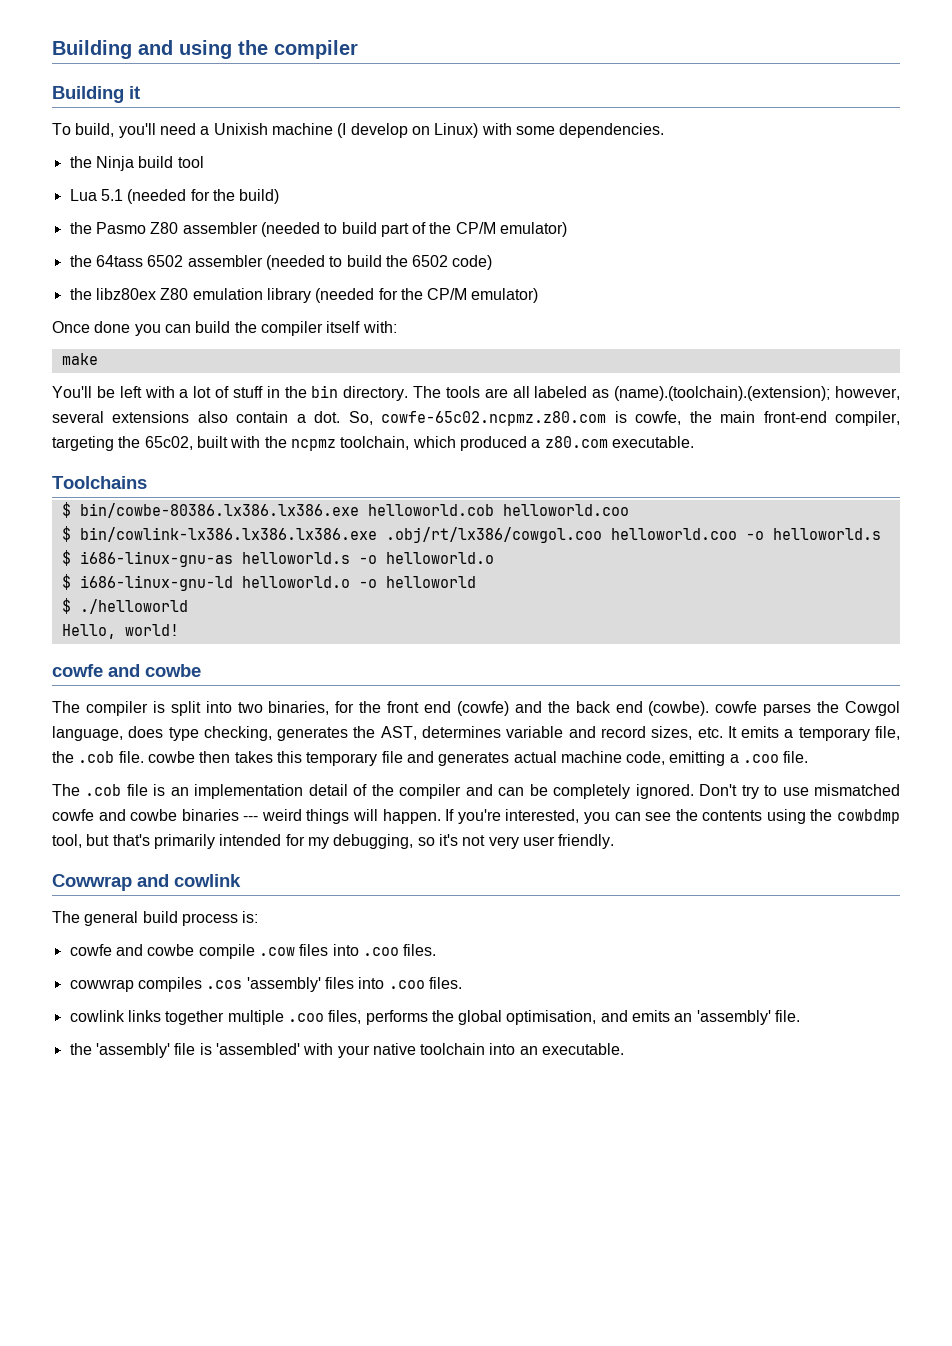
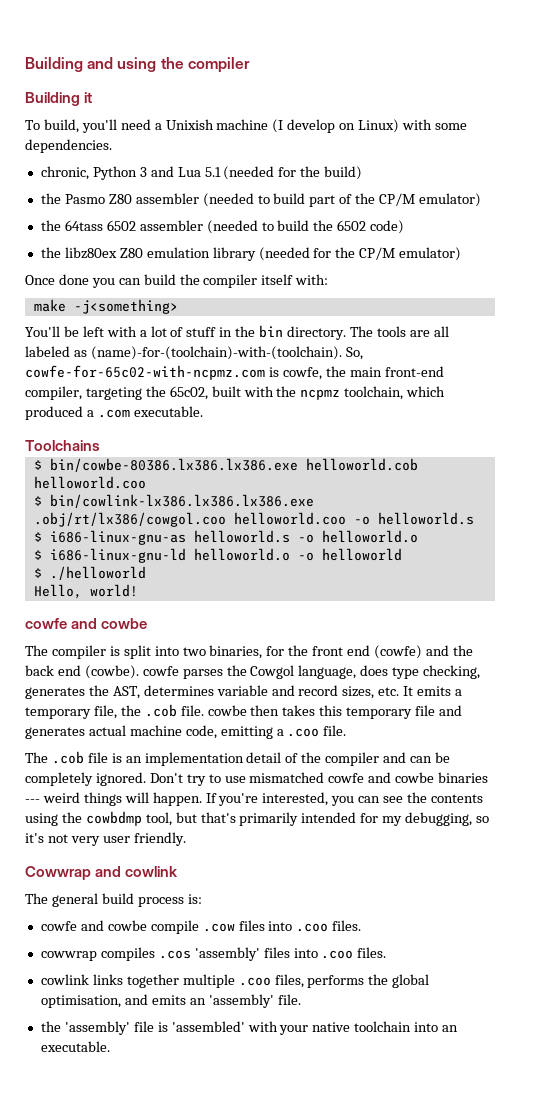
[69,156,204,171] the Ninja build tool // -> [40,166,174,180] chronic, Python 3 and
(98, 359) none -> [73,299,178,314] -j<something>
[614,386,901,401] [52,411,607,426] (name).(toolchain).(extension); however, several extensions also contain a dot. So, cowfe-65c02.ncpmz.z80.com -> [90,346,363,360] [25,365,265,380] (name)-for-(toolchain)-with-(toolchain). So, cowfe-for-65c02-with-ncpmz.com
[544,436,608,448] z80.com -> [97,409,130,418] .com

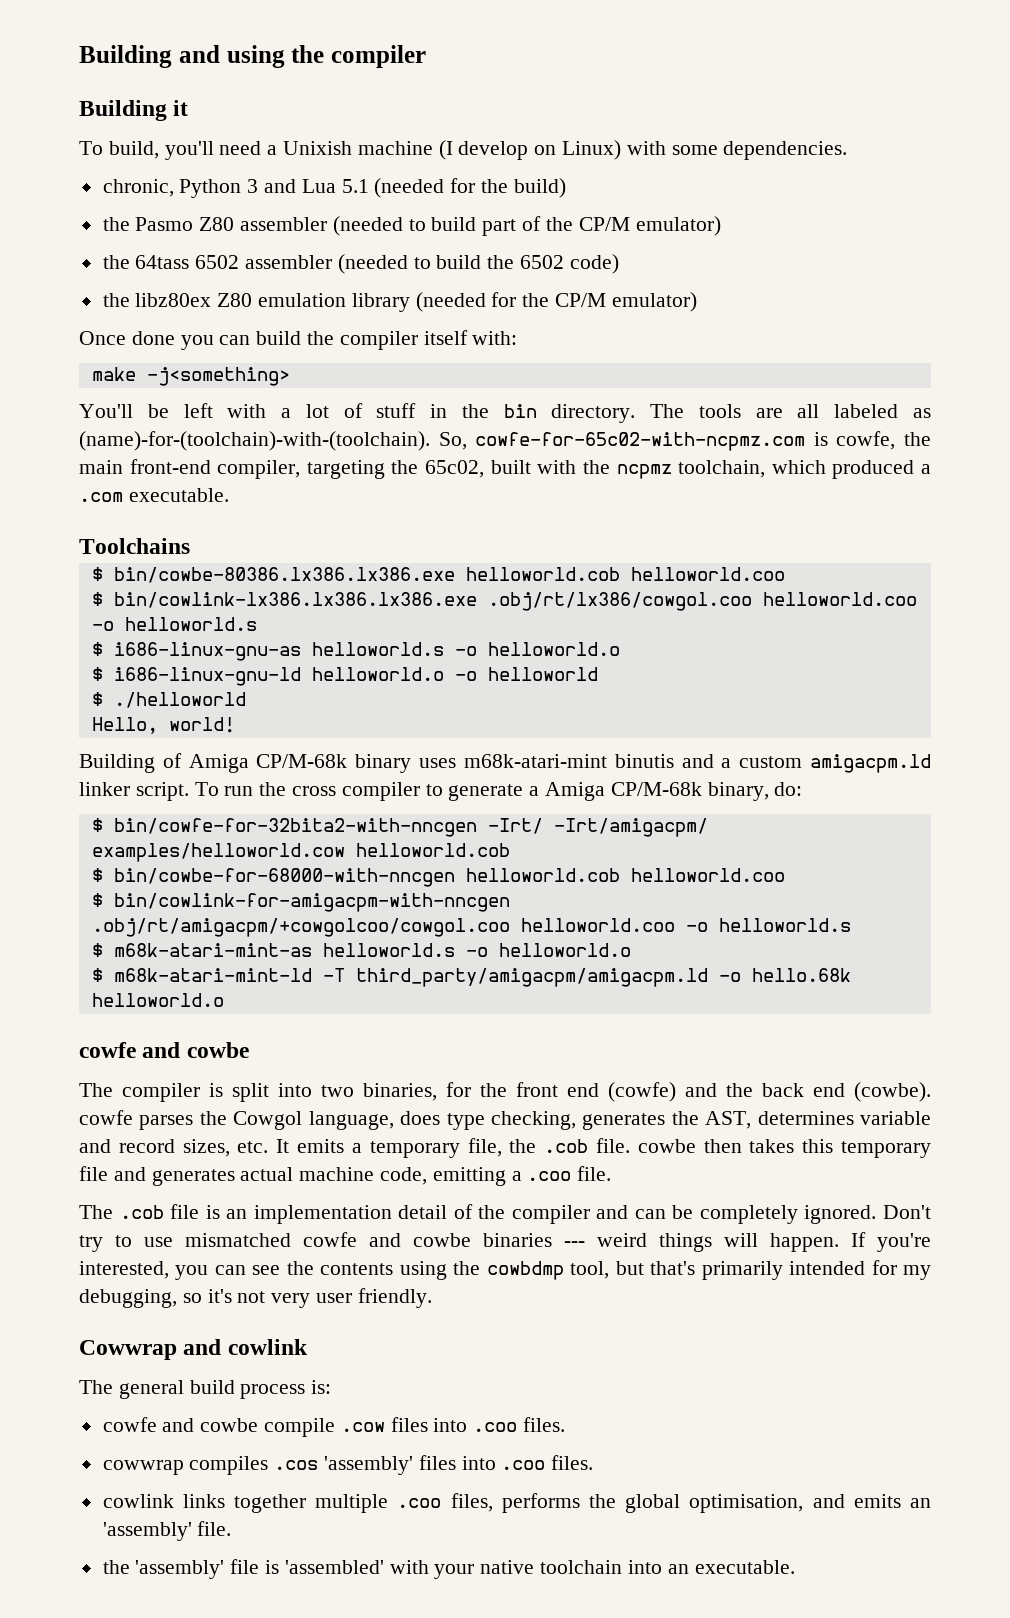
(138, 590) none -> [79,753,932,773] [79,782,803,801] [91,818,708,837] [91,843,510,862] [91,868,785,887] [91,893,510,912] [91,918,851,937] [91,943,631,957] [91,968,851,987] [91,993,224,1007] // Building of Amiga CP/M-68k binary uses m68k-atari-mint binutis and a custom amigacpm.ld linker script. To run the cross compiler to generate a Amiga CP/M-68k binary, do: // $ bin/cowfe-for-32bita2-with-nncgen -Irt/ -Irt/amigacpm/ examples/helloworld.cow helloworld.cob // $ bin/cowbe-for-68000-with-nncgen helloworld.cob helloworld.coo // $ bin/cowlink-for-amigacpm-with-nncgen .obj/rt/amigacpm/+cowgolcoo/cowgol.coo helloworld.coo -o helloworld.s // $ m68k-atari-mint-as helloworld.s -o helloworld.o // $ m68k-atari-mint-ld -T third_party/amigacpm/amigacpm.ld -o hello.68k helloworld.o

